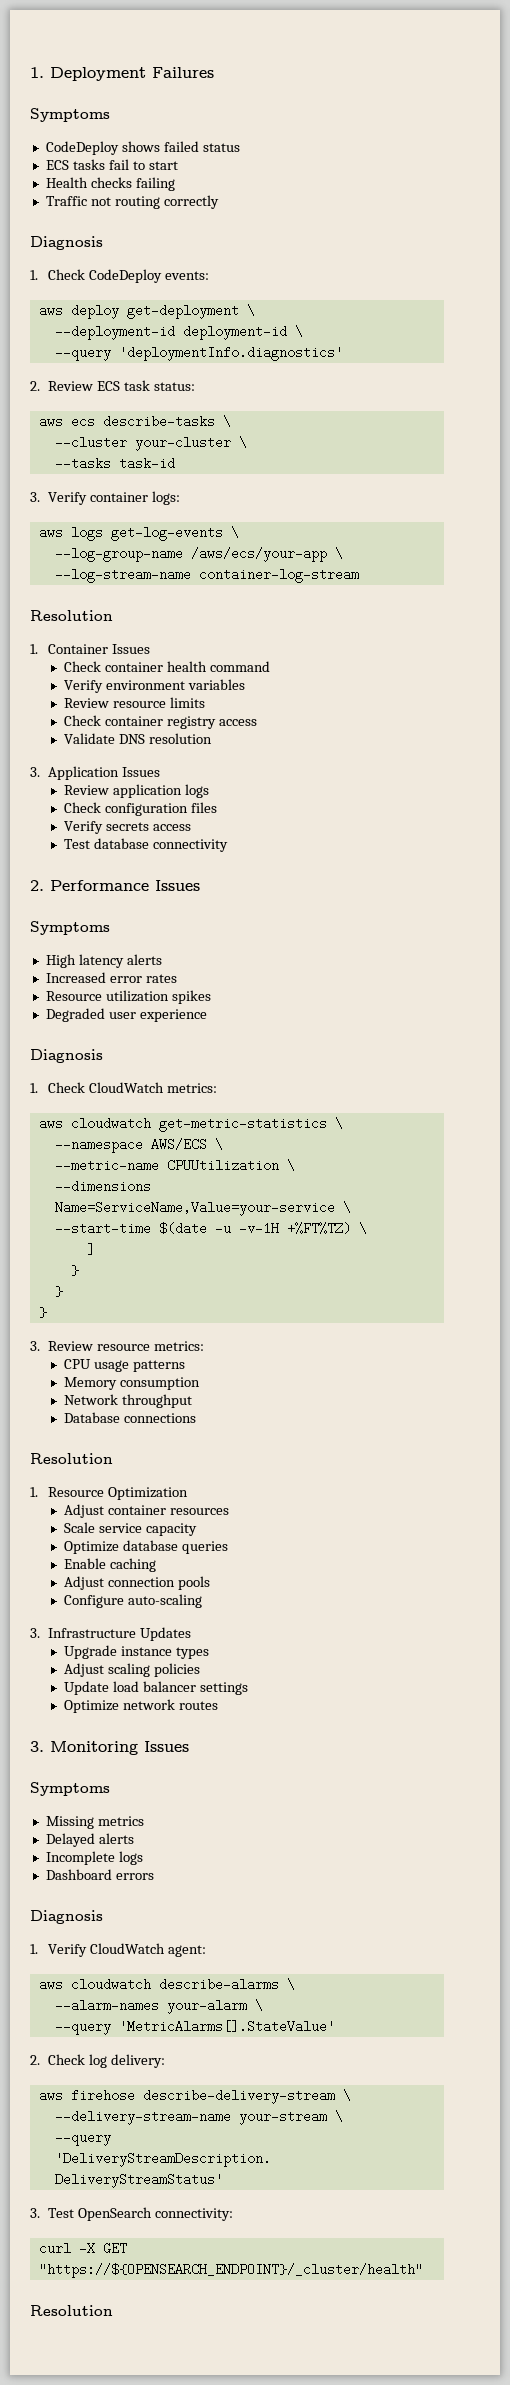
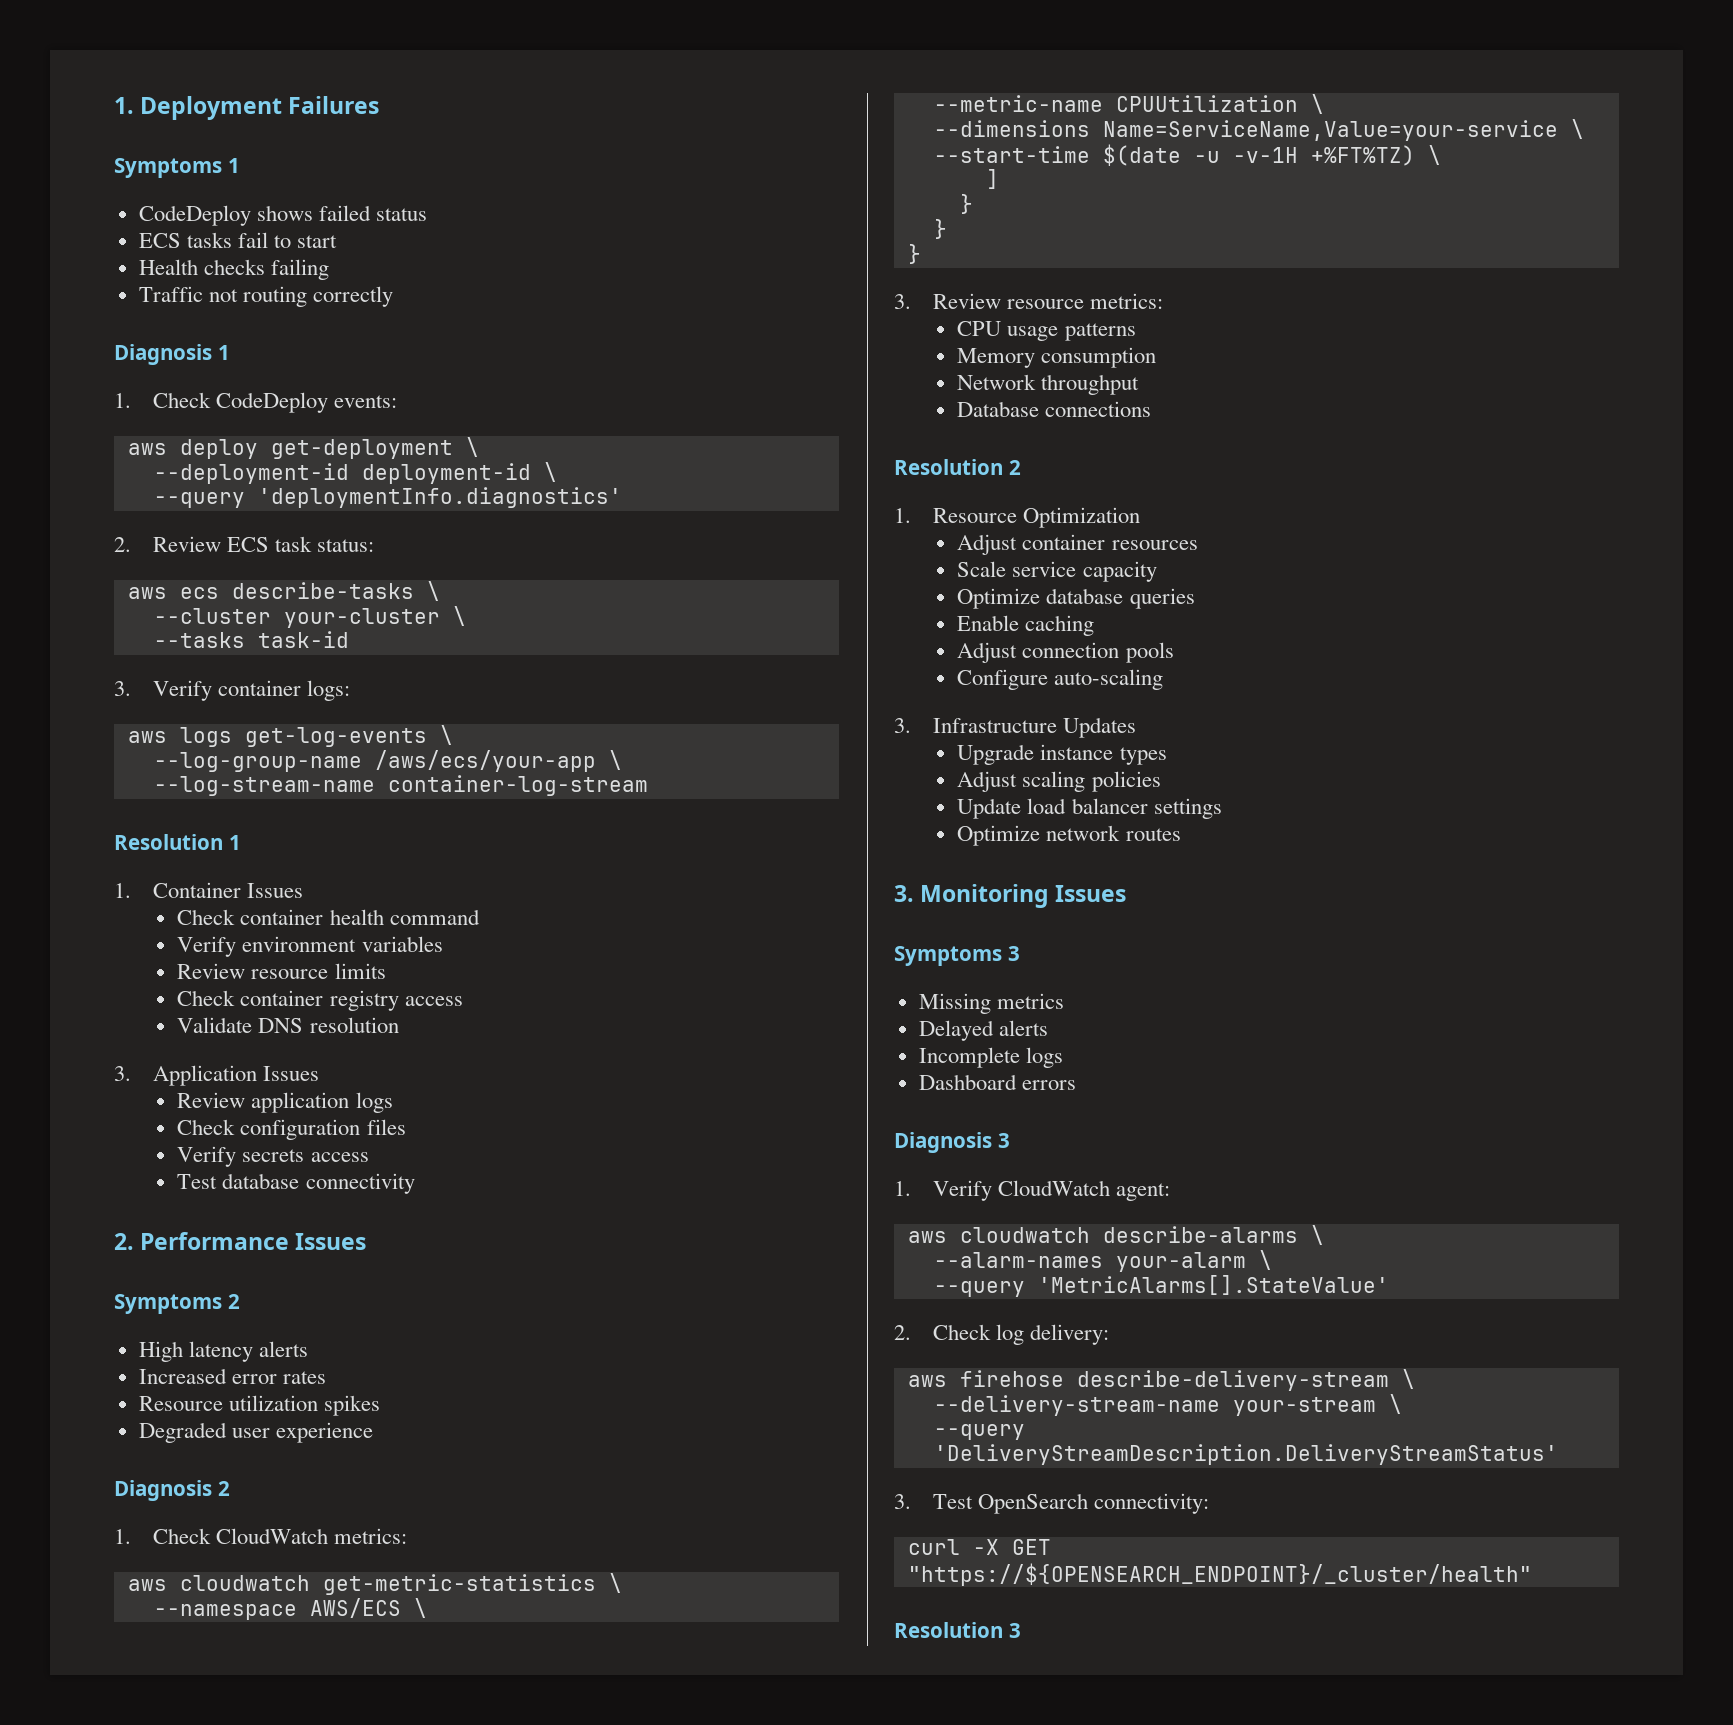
(110, 115) none -> [227,158,240,173] 1
(103, 243) none -> [217,345,230,360] 1
(113, 615) none -> [228,835,241,850] 1
(110, 928) none -> [227,1294,240,1309] 2
(103, 1056) none -> [217,1481,230,1496] 2
(113, 1458) none -> [1008,460,1021,475] 2
(110, 1789) none -> [1007,946,1020,961] 3
(103, 1917) none -> [997,1133,1010,1148] 3
(113, 2310) none -> [1008,1623,1021,1638] 3

